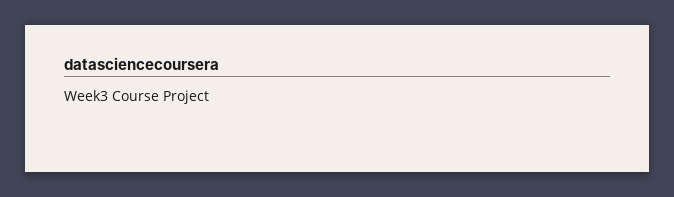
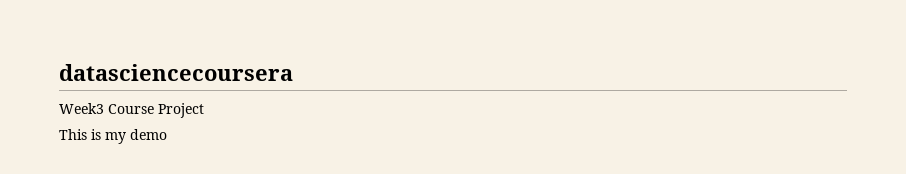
(209, 97) none -> [59,129,167,144] // This is my demo

